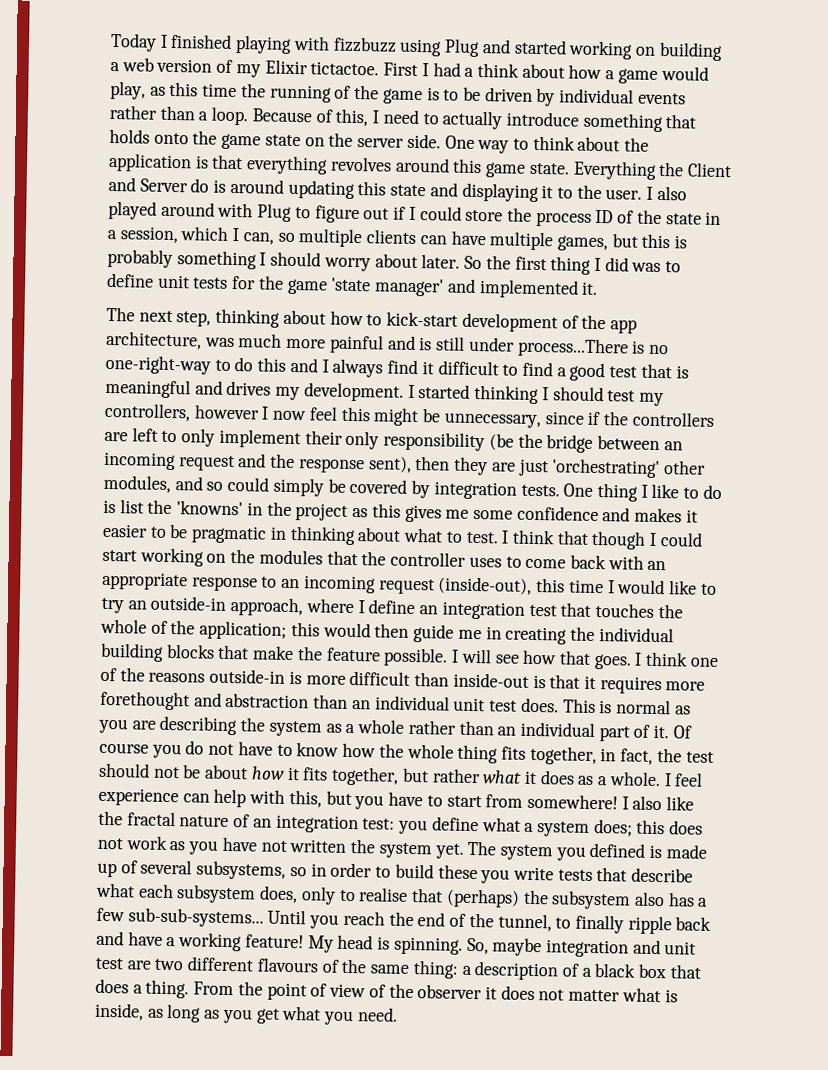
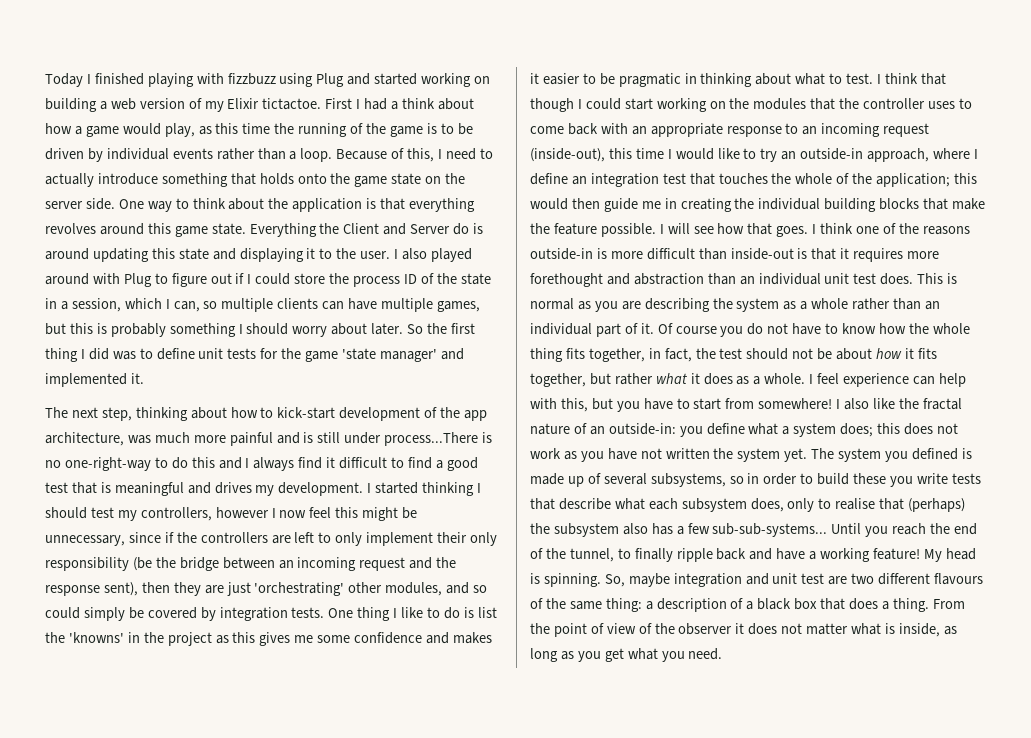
[275,814,396,834] integration test: -> [608,423,676,435] outside-in:

